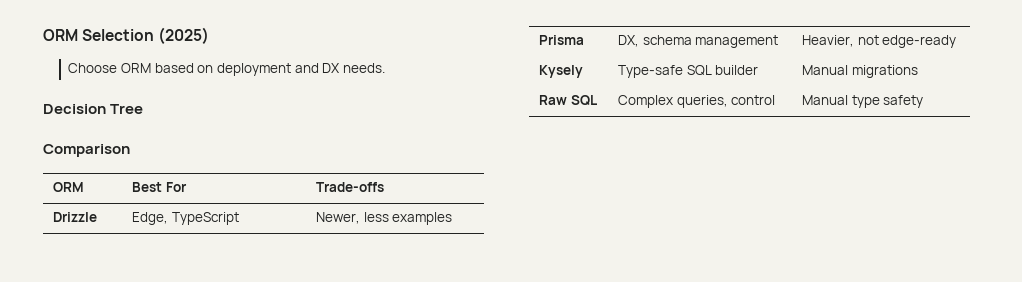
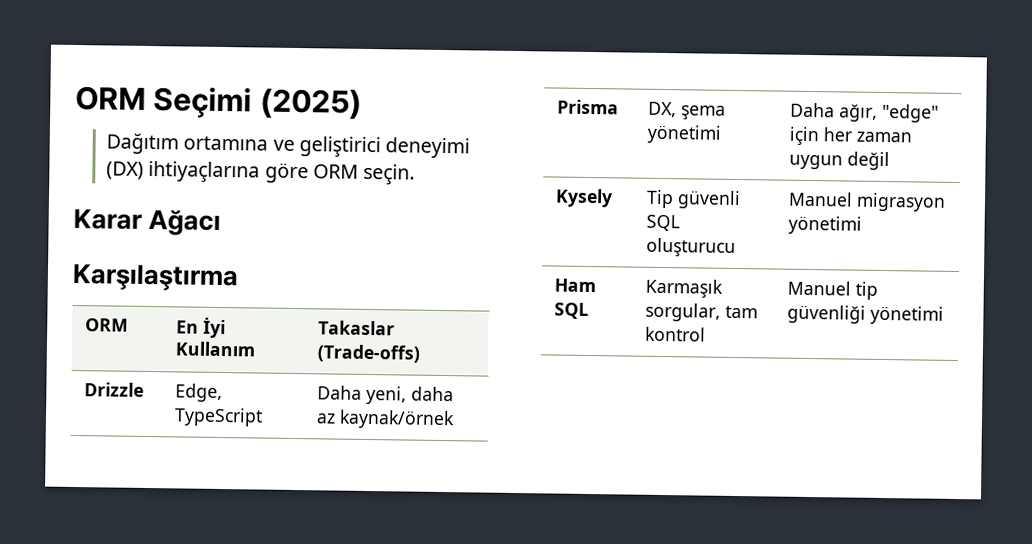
[43,29,155,41] ORM Selection -> [75,85,253,119] ORM Seçimi
[68,63,385,76] [43,104,144,114] [43,144,130,157] [53,182,85,192] [132,182,187,192] [316,182,385,192] [53,212,98,222] [132,212,239,225] [316,212,453,225] [539,35,585,45] [618,35,779,48] [802,35,957,48] [539,65,584,78] [618,65,759,78] [802,65,918,78] [539,95,597,106] [618,95,776,108] [802,95,924,108] Choose ORM based on deployment and DX needs. // Decision Tree // Comparison // ORM | Best For | Trade-offs // Drizzle | Edge, TypeScript | Newer, less examples // Prisma | DX, schema management | Heavier, not edge-ready // Kysely | Type-safe SQL builder | Manual migrations // Raw SQL | Complex queries, control | Manual type safety -> [106,132,471,159] [106,160,416,186] [73,208,222,236] [72,263,239,292] [85,318,130,332] [176,316,227,339] [175,341,257,357] [318,320,396,336] [317,344,421,363] [84,382,145,397] [175,383,224,403] [174,407,264,427] [317,385,455,405] [316,409,456,430] [557,99,620,115] [648,101,727,121] [647,124,723,144] [790,102,940,123] [789,126,913,147] [789,151,891,171] [555,188,614,208] [646,189,742,210] [646,214,681,232] [646,237,737,258] [788,191,947,212] [788,215,863,235] [554,278,597,293] [554,302,590,320] [645,278,724,299] [645,302,759,322] [645,326,707,342] [787,280,879,300] [787,304,945,325] Dağıtım ortamına ve geliştirici deneyimi (DX) ihtiyaçlarına göre ORM seçin. // Karar Ağacı // Karşılaştırma // ORM | En İyi Kullanım | Takaslar (Trade-offs) // Drizzle | Edge, TypeScript | Daha yeni, daha az kaynak/örnek // Prisma | DX, şema yönetimi | Daha ağır, "edge" için her zaman uygun değil // Kysely | Tip güvenli SQL oluşturucu | Manuel migrasyon yönetimi // Ham SQL | Karmaşık sorgular, tam kontrol | Manuel tip güvenliği yönetimi

